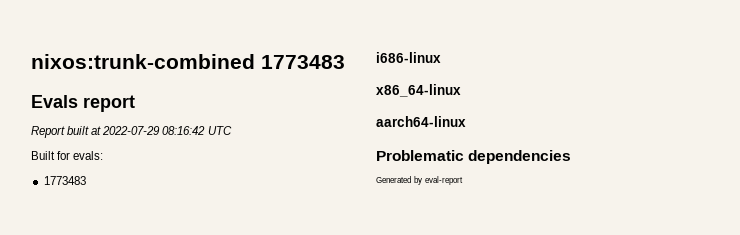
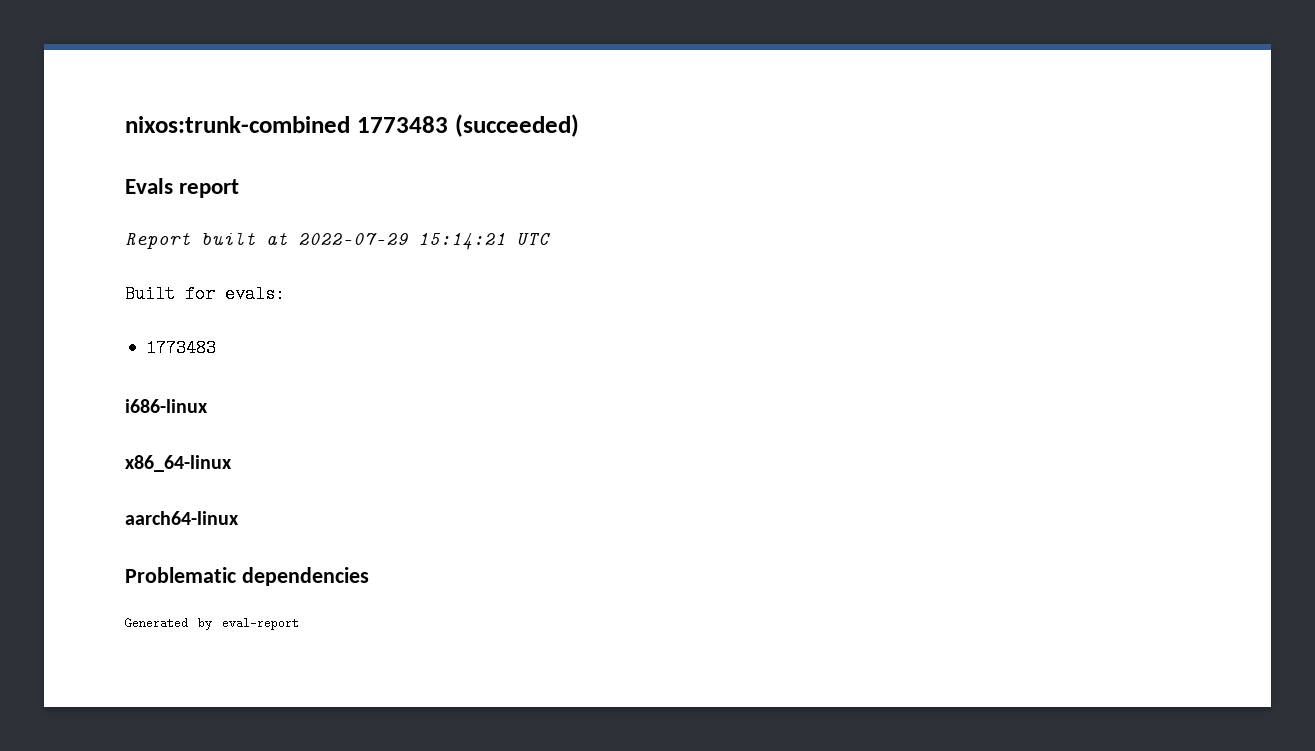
(345, 62) none -> [454,114,579,137] (succeeded)
[162,126,206,135] 08:16:42 -> [418,233,506,251] 15:14:21

